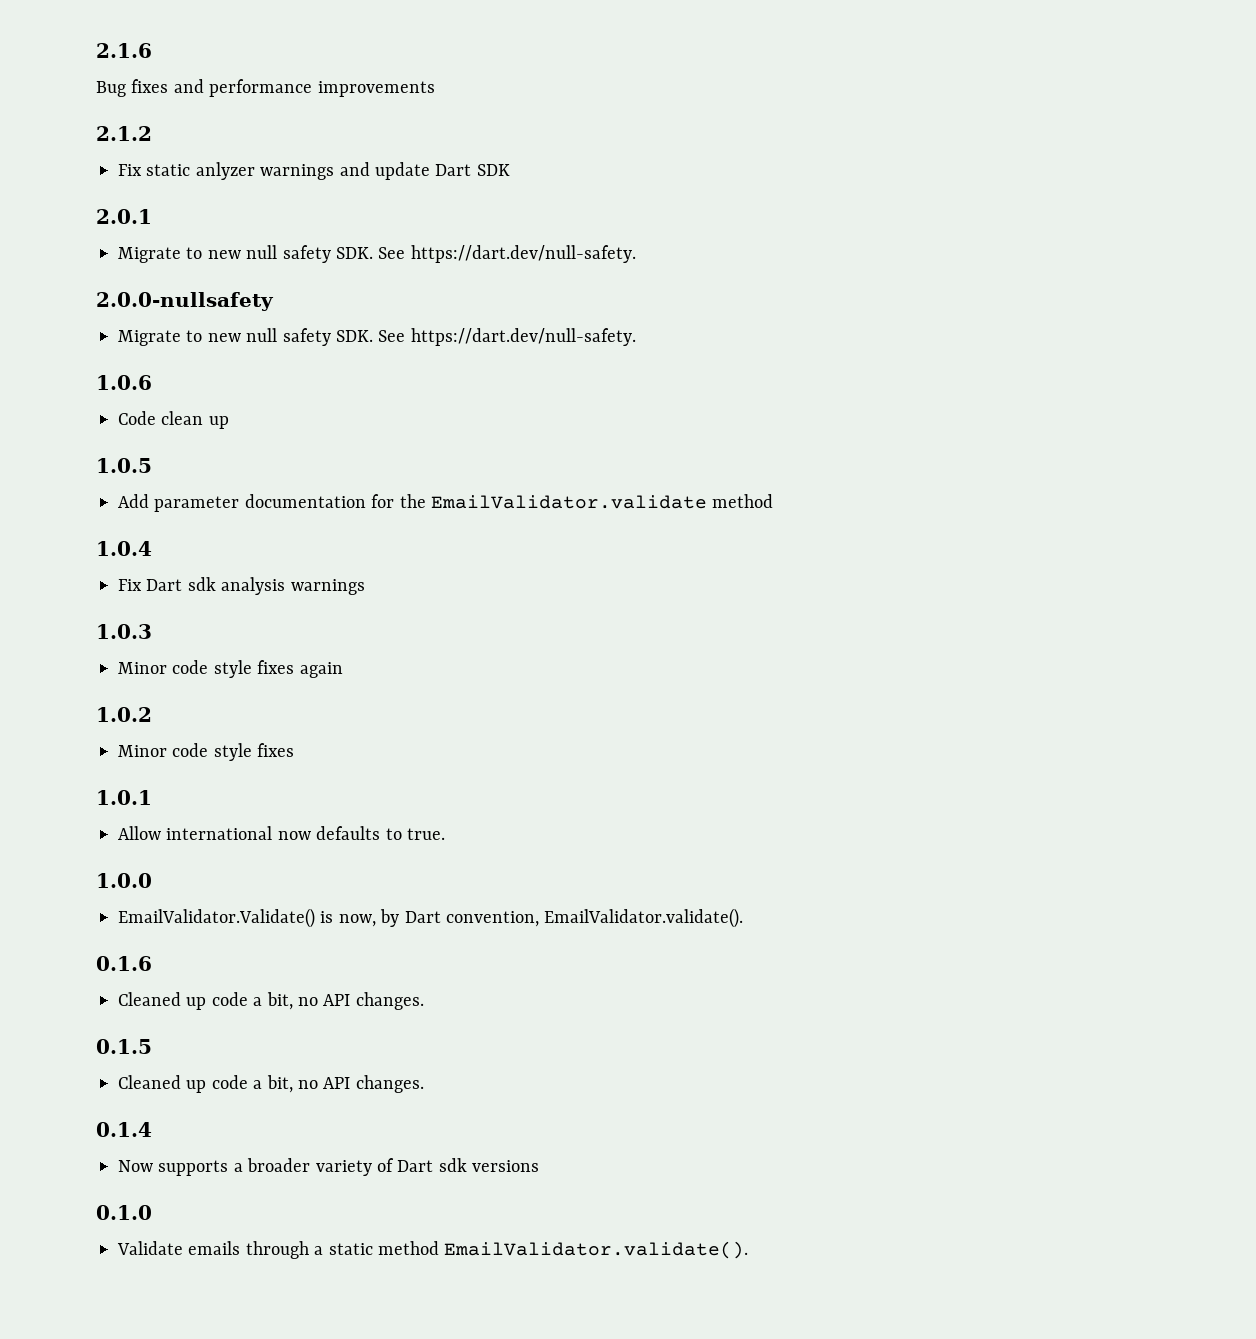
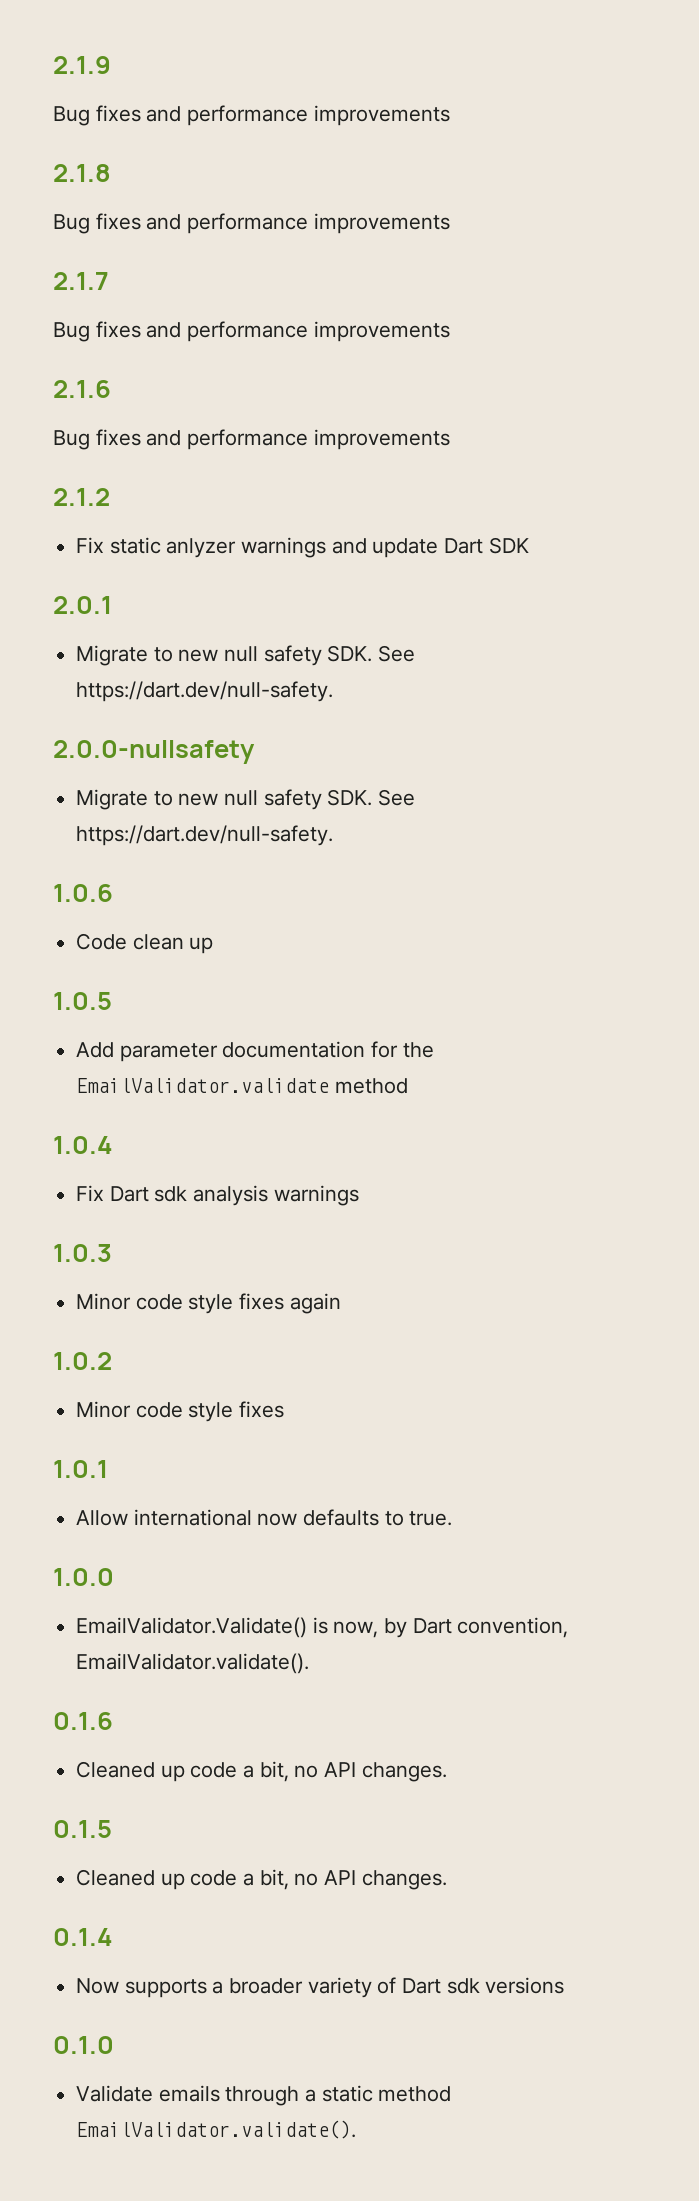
(96, 50) none -> [53,56,111,74] [53,105,450,126] [53,164,111,182] [53,213,450,234] [53,272,109,290] [53,321,450,342] 2.1.9 // Bug fixes and performance improvements // 2.1.8 // Bug fixes and performance improvements // 2.1.7 // Bug fixes and performance improvements //

